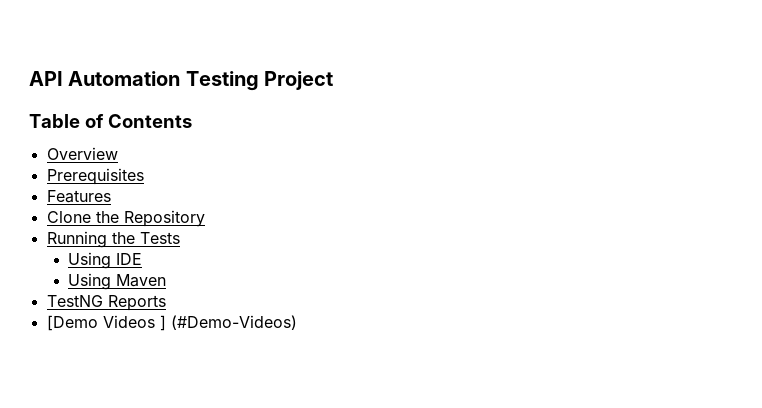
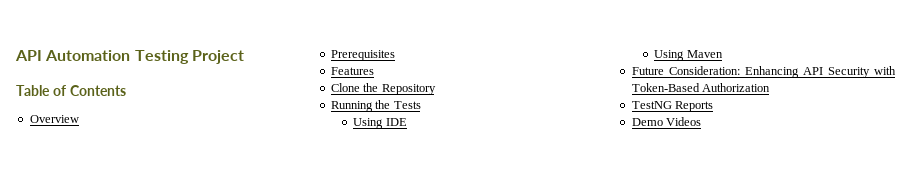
[46,295,166,311] [46,315,297,331] TestNG Reports // [Demo Videos ] (#Demo-Videos) -> [631,66,896,78] [631,83,771,92] [631,101,714,112] [631,117,702,126] Future Consideration: Enhancing API Security with Token-Based Authorization // TestNG Reports // Demo Videos

